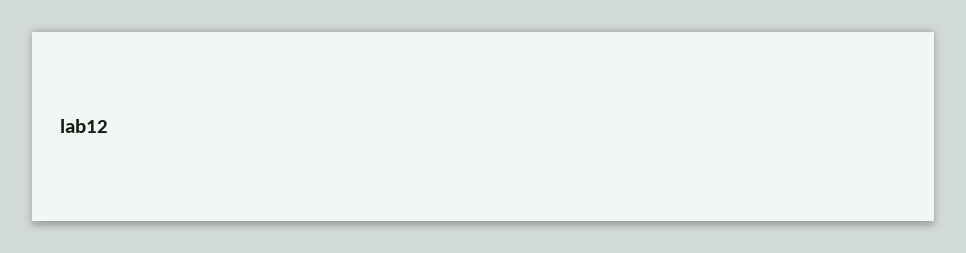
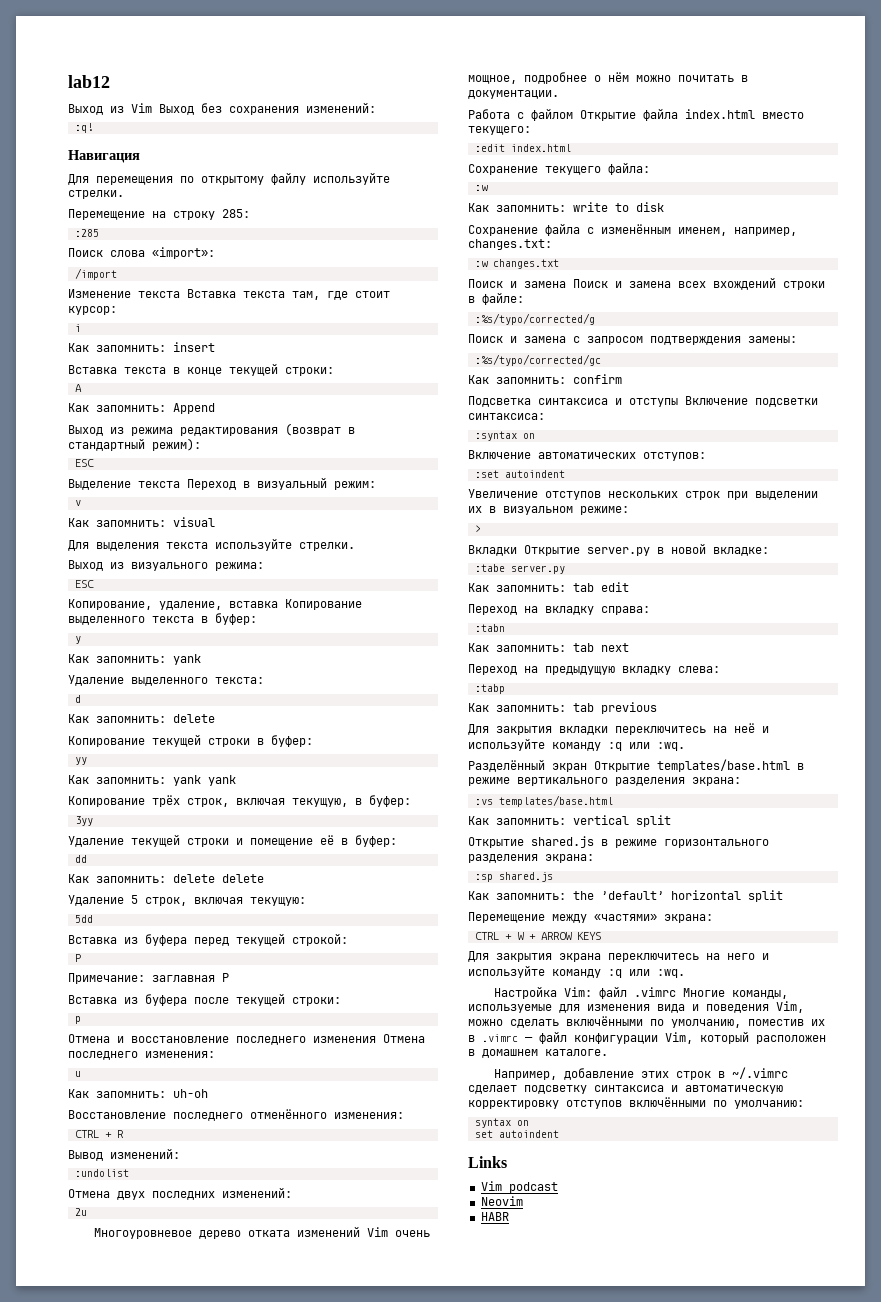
(108, 126) none -> [68,102,376,115] [74,123,93,133] [68,150,140,163] [68,172,390,185] [68,190,124,199] [68,209,250,220] [74,229,99,237] [68,247,215,259] [74,268,117,280] [68,289,390,300] [68,306,117,315] [74,324,81,332] [68,342,215,352] [68,363,334,376] [74,384,82,392] [68,403,215,414] [68,423,355,436] [68,438,201,451] [74,459,94,467] [68,477,376,490] [74,500,81,506] [68,517,215,527] [68,538,355,551] [68,560,264,571] [74,580,94,588] [68,599,362,610] [68,613,257,625] [74,636,81,644] [68,654,201,665] [68,675,264,686] [74,695,81,703] [68,714,215,723] [68,734,313,747] [74,757,87,765] [68,775,236,786] [68,795,411,807] [74,816,93,826] [68,834,397,847] [74,855,87,863] [68,874,264,883] [68,895,306,906] [74,915,93,923] [68,933,348,946] [74,954,81,962] [68,973,229,984] [68,993,341,1006] [74,1016,81,1024] [68,1034,425,1045] [68,1051,215,1060] [74,1071,81,1077] [68,1089,208,1098] [68,1109,404,1121] [74,1130,124,1138] [68,1148,180,1161] [74,1169,129,1177] [68,1187,292,1200] [74,1208,87,1216] [94,1226,431,1239] [468,72,748,84] [468,90,559,99] [468,108,804,121] [468,126,531,135] [474,144,571,152] [468,162,650,175] [474,185,488,191] [468,202,664,212] [468,223,797,236] [468,239,552,250] [474,259,559,269] [468,277,825,290] [468,292,524,305] [474,313,595,325] [468,334,797,345] [474,354,601,366] [468,374,622,384] [468,396,818,407] [468,413,545,420] [474,431,535,441] [468,450,706,461] [474,470,565,478] [468,489,818,500] [468,506,629,515] [474,525,481,532] [468,543,769,556] [474,564,565,574] [468,582,629,592] [468,604,650,615] [474,624,505,632] [468,643,629,652] [468,664,720,675] [474,684,505,694] [468,702,657,714] [468,723,769,735] [468,738,685,751] [468,759,804,772] [468,777,741,786] [474,795,613,807] [468,815,671,827] [468,836,769,848] [468,854,594,863] [474,872,553,882] [468,890,783,902] [468,912,713,923] [474,932,601,940] [468,951,769,962] [468,965,685,978] [494,986,789,999] [468,1001,804,1013] [468,1016,825,1028] [468,1031,826,1044] [468,1049,608,1058] [494,1067,789,1080] [468,1085,783,1094] [468,1097,804,1109] [474,1118,529,1128] [474,1130,559,1138] [468,1156,507,1168] [480,1181,558,1193] [480,1196,523,1206] [480,1212,509,1221] // Выход из Vim Выход без сохранения изменений: // :q! // Навигация // Для перемещения по открытому файлу используйте стрелки. // Перемещение на строку 285: // :285 // Поиск слова «import»: // /import // Изменение текста Вставка текста там, где стоит курсор: // i // Как запомнить: insert // Вставка текста в конце текущей строки: // A // Как запомнить: Append // Выход из режима редактирования (возврат в стандартный режим): // ESC // Выделение текста Переход в визуальный режим: // v // Как запомнить: visual // Для выделения текста используйте стрелки. // Выход из визуального режима: // ESC // Копирование, удаление, вставка Копирование выделенного текста в буфер: // y // Как запомнить: yank // Удаление выделенного текста: // d // Как запомнить: delete // Копирование текущей строки в буфер: // yy // Как запомнить: yank yank // Копирование трёх строк, включая текущую, в буфер: // 3yy // Удаление текущей строки и помещение её в буфер: // dd // Как запомнить: delete delete // Удаление 5 строк, включая текущую: // 5dd // Вставка из буфера перед текущей строкой: // P // Примечание: заглавная P // Вставка из буфера после текущей строки: // p // Отмена и восстановление последнего изменения Отмена последнего изменения: // u // Как запомнить: uh-oh // Восстановление последнего отменённого изменения: // CTRL + R // Вывод изменений: // :undolist // Отмена двух последних изменений: // 2u // Многоуровневое дерево отката изменений Vim очень мощное, подробнее о нём можно почитать в документации. // Работа с файлом Открытие файла index.html вместо текущего: // :edit index.html // Сохранение текущего файла: // :w // Как запомнить: write to disk // Сохранение файла с изменённым именем, например, changes.txt: // :w changes.txt // Поиск и замена Поиск и замена всех вхождений строки в файле: // :%s/typo/corrected/g // Поиск и замена с запросом подтверждения замены: // :%s/typo/corrected/gc // Как запомнить: confirm // Подсветка синтаксиса и отступы Включение подсветки синтаксиса: // :syntax on // Включение автоматических отступов: // :set autoindent // Увеличение отступов нескольких строк при выделении их в визуальном режиме: // > // Вкладки Открытие server.py в новой вкладке: // :tabe server.py // Как запомнить: tab edit // Переход на вкладку справа: // :tabn // Как запомнить: tab next // Переход на предыдущую вкладку слева: // :tabp // Как запомнить: tab previous // Для закрытия вкладки переключитесь на неё и используйте команду :q или :wq. // Разделённый экран Открытие templates/base.html в режиме вертикального разделения экрана: // :vs templates/base.html // Как запомнить: vertical split // Открытие shared.js в режиме горизонтального разделения экрана: // :sp shared.js // Как запомнить: the ’default’ horizontal split // Перемещение между «частями» экрана: // CTRL + W + ARROW KEYS // Для закрытия экрана переключитесь на него и используйте команду :q или :wq. // Настройка Vim: файл .vimrc Многие команды, используемые для изменения вида и поведения Vim, можно сделать включёнными по умолчанию, поместив их в .vimrc — файл конфигурации Vim, который расположен в домашнем каталоге. // Например, добавление этих строк в ~/.vimrc сделает подсветку синтаксиса и автоматическую корректировку отступов включёнными по умолчанию: // syntax on // set autoindent // Links // Vim podcast // Neovim // HABR

